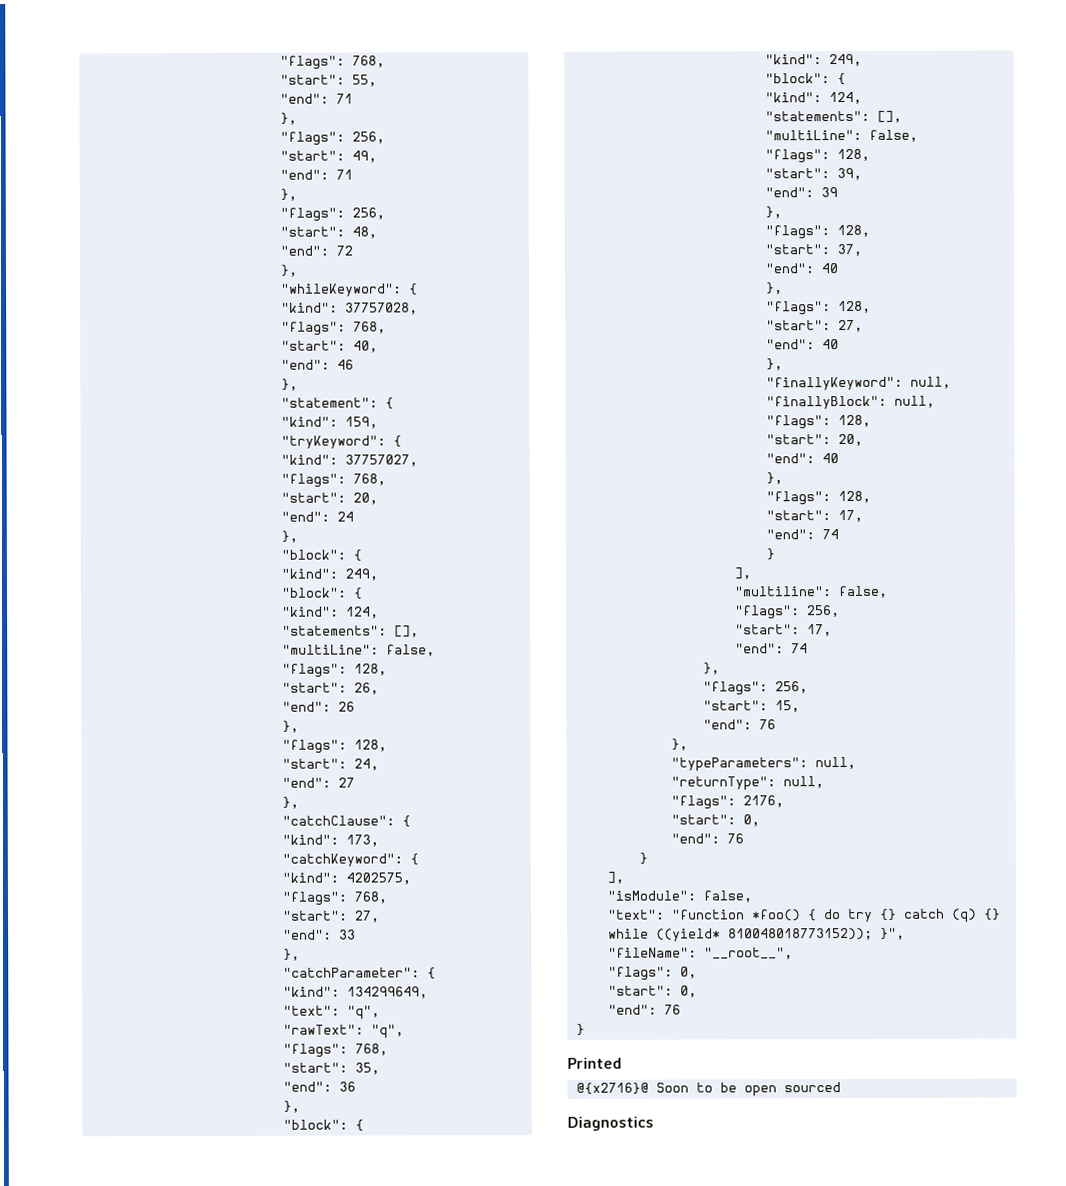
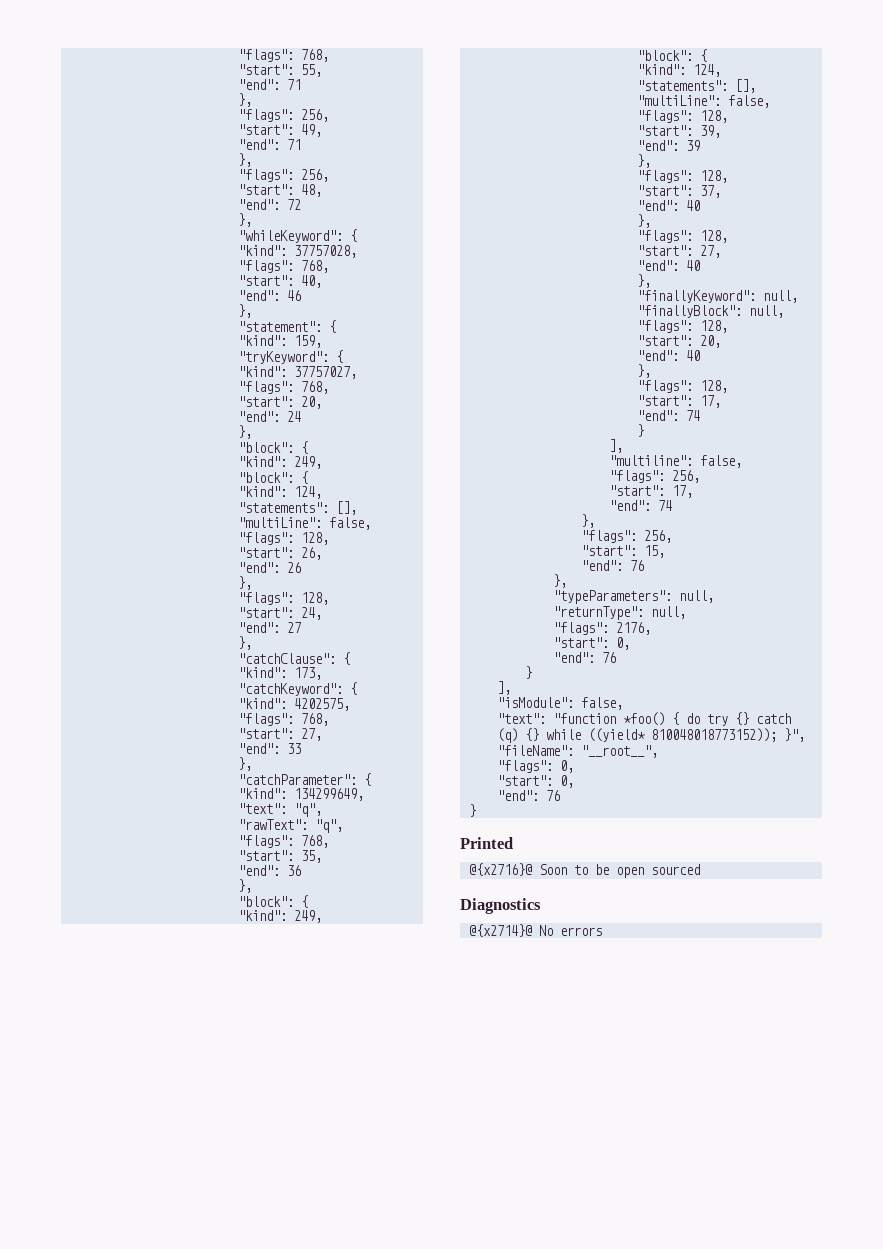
(654, 1123) none -> [469,924,603,937] // @{x2714}@ No errors

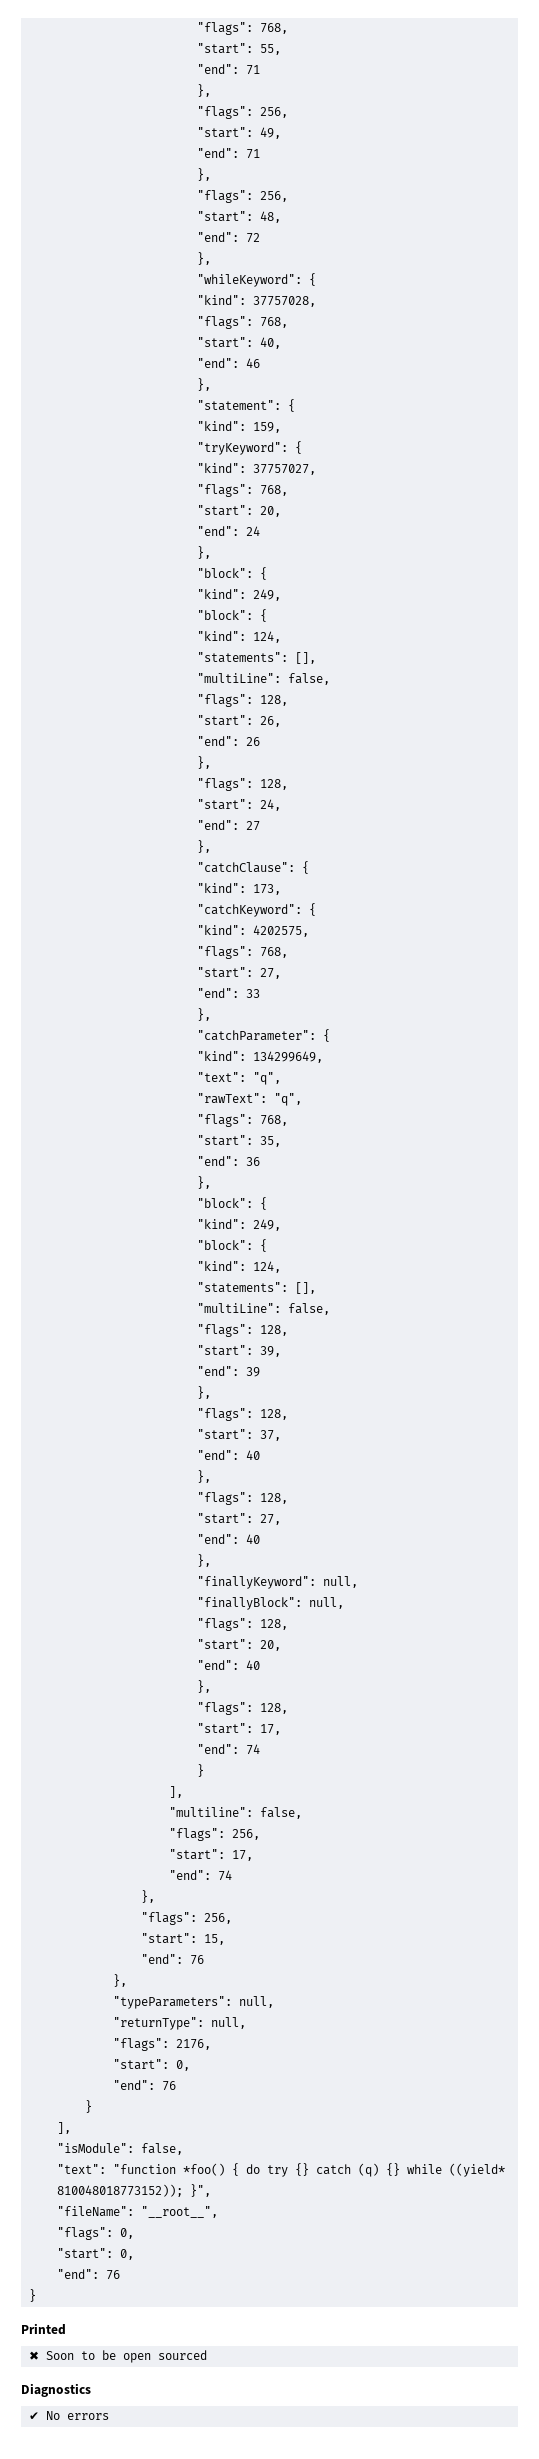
[469,863,533,876] @{x2716}@ -> [29,2351,40,2360] ✖
[469,924,533,937] @{x2714}@ -> [29,2412,40,2420] ✔

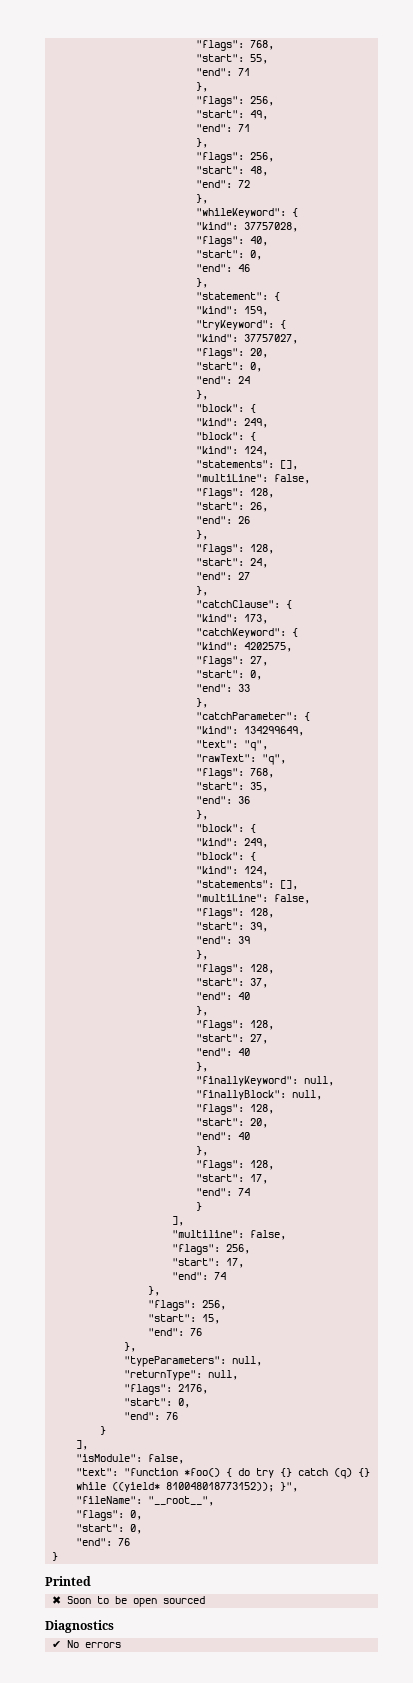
[260,317,289,328] [197,337,282,349] 768, // "start": 40, -> [249,236,268,246] [195,250,262,260] 40, // "start": 0,
[260,485,289,496] [197,505,282,517] 768, // "start": 20, -> [249,348,268,358] [195,362,262,372] 20, // "start": 0,
[260,947,289,958] [197,967,282,979] 768, // "start": 27, -> [249,656,268,666] [195,670,262,680] 27, // "start": 0,

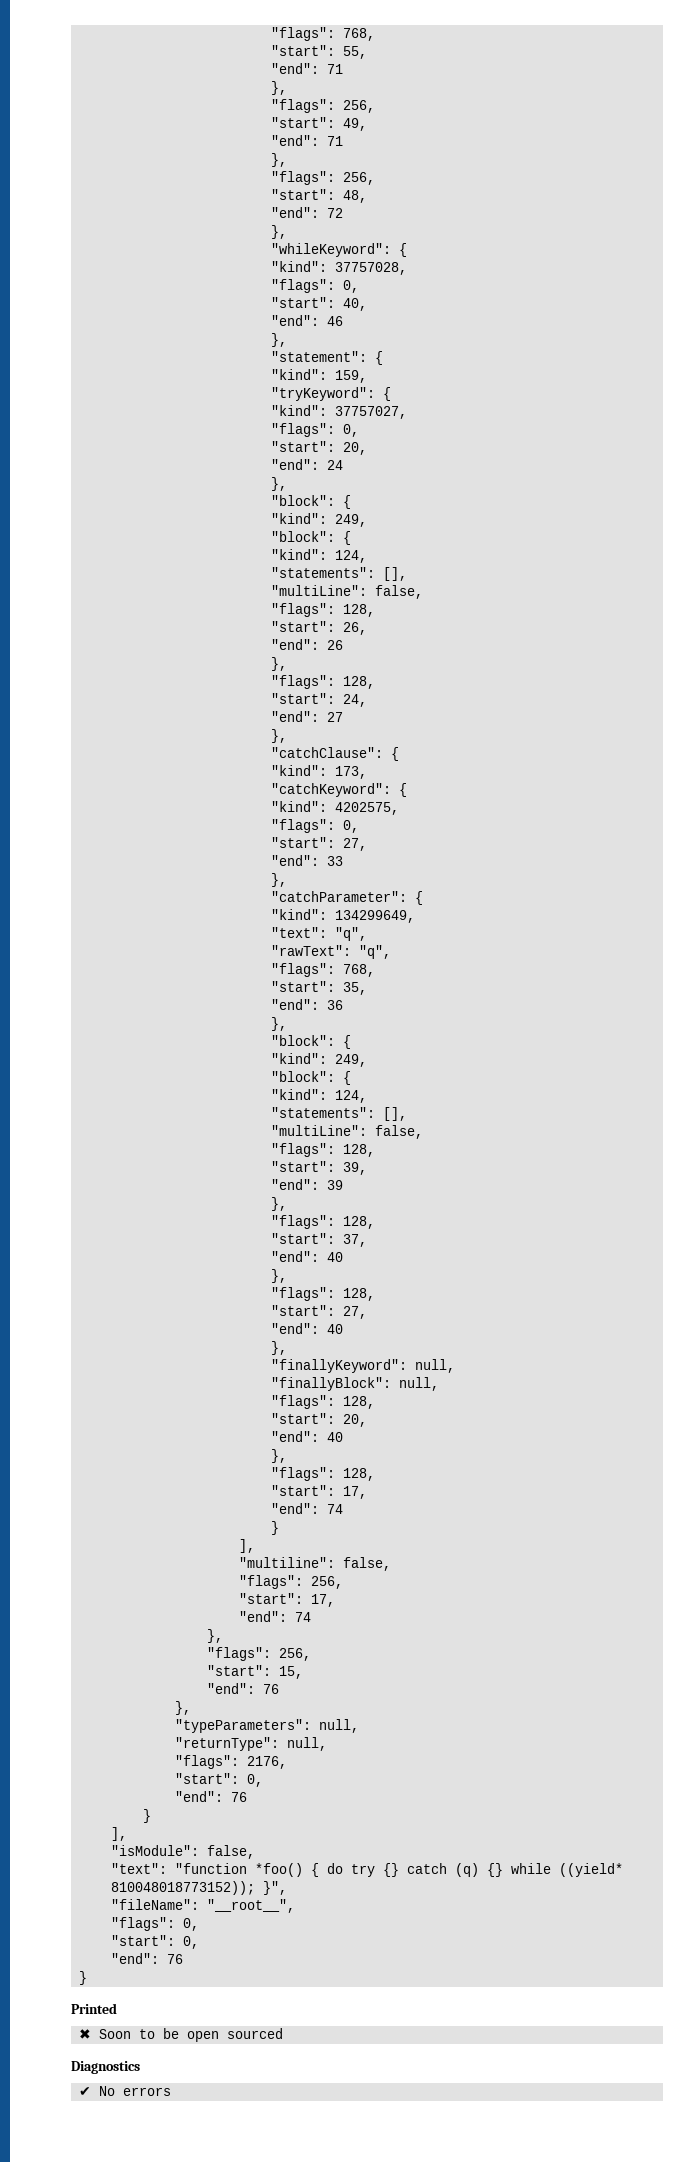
[249,236,268,246] [195,250,262,260] 40, // "start": 0, -> [342,280,359,293] [270,297,367,311] 0, // "start": 40,
[249,348,268,358] [195,362,262,372] 20, // "start": 0, -> [342,424,359,437] [270,441,367,455] 0, // "start": 20,
[249,656,268,666] [195,670,262,680] 27, // "start": 0, -> [342,820,359,833] [270,837,367,851] 0, // "start": 27,

